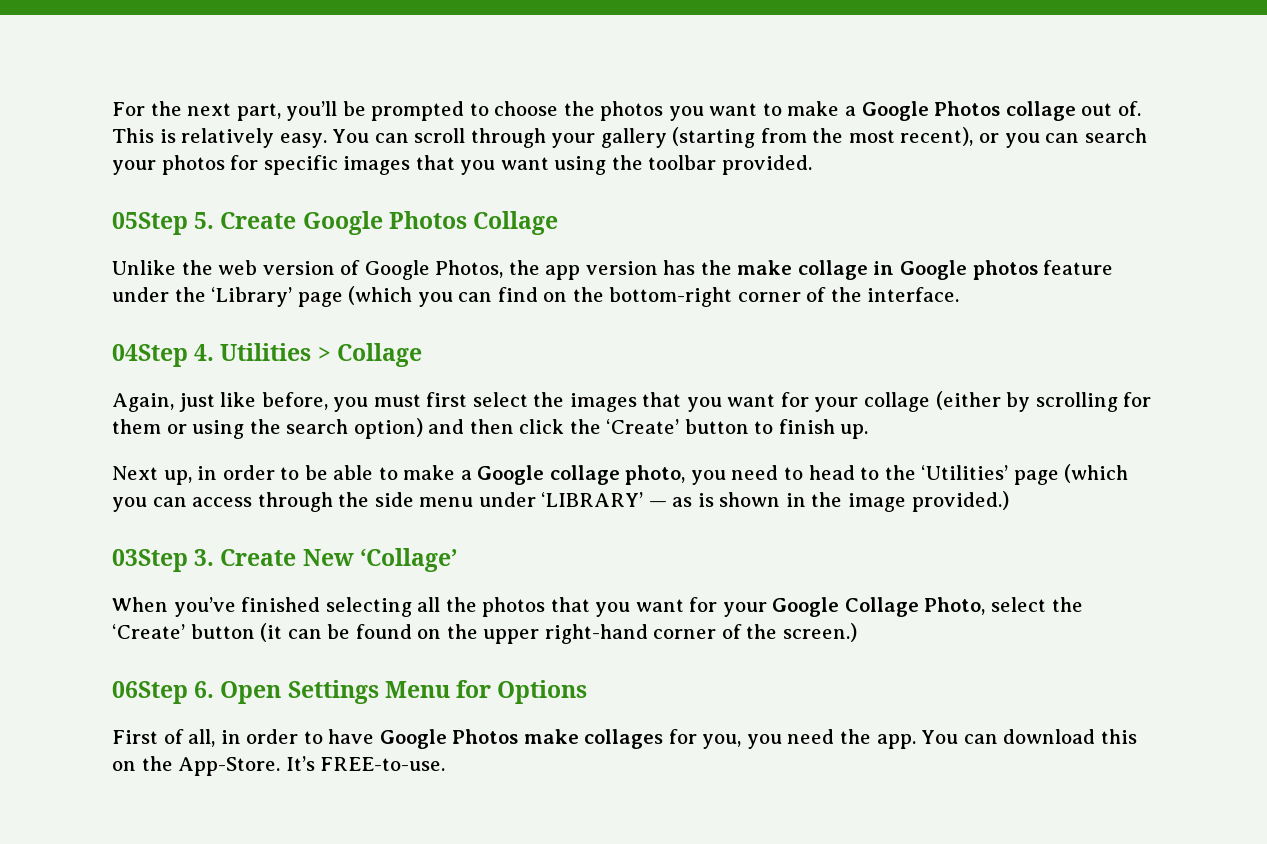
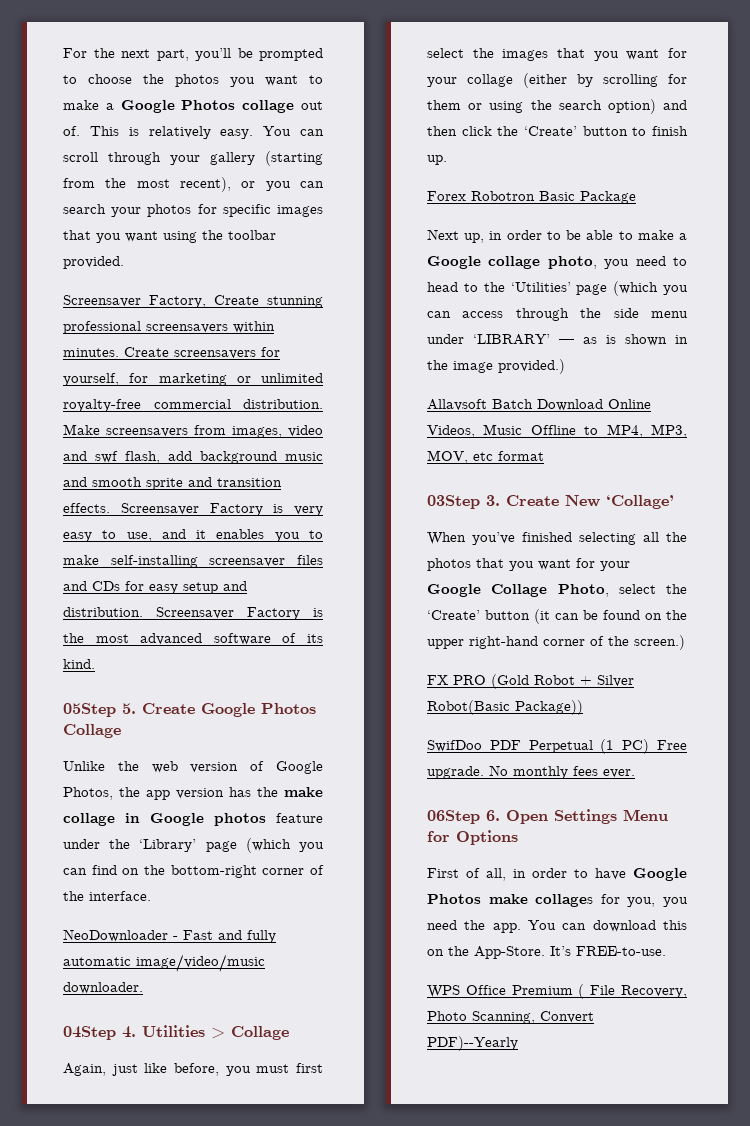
(812, 165) none -> [63,295,323,308] [63,321,275,334] [63,347,280,359] [63,373,323,386] [63,399,323,412] [63,424,323,438] [63,451,323,464] [63,477,282,490] [63,503,323,516] [63,529,323,542] [63,555,323,568] [63,581,247,594] [63,607,323,620] [63,633,323,645] [63,659,95,669] // Screensaver Factory, Create stunning professional screensavers within minutes. Create screensavers for yourself, for marketing or unlimited royalty-free commercial distribution. Make screensavers from images, video and swf flash, add background music and smooth sprite and transition effects. Screensaver Factory is very easy to use, and it enables you to make self-installing screensaver files and CDs for easy setup and distribution. Screensaver Factory is the most advanced software of its kind.
(960, 294) none -> [63,929,276,943] [63,954,265,972] [63,982,143,994] // NeoDownloader - Fast and fully automatic image/video/music downloader.
(869, 431) none -> [427,191,636,204] // Forex Robotron Basic Package
(1009, 501) none -> [427,399,651,411] [427,424,687,438] [427,450,544,464] // Allavsoft Batch Download Online Videos, Music Offline to MP4, MP3, MOV, etc format
(857, 632) none -> [427,674,634,689] [427,700,583,715] [427,739,687,754] [427,765,635,779] // FX PRO (Gold Robot + Silver Robot(Basic Package)) // SwifDoo PDF Perpetual (1 PC) Free upgrade. No monthly fees ever.
(446, 764) none -> [427,984,687,999] [427,1011,594,1024] [427,1036,518,1051] // WPS Office Premium ( File Recovery, Photo Scanning, Convert PDF)--Yearly

